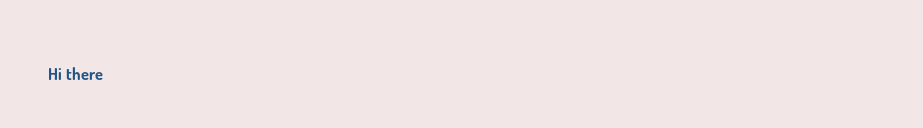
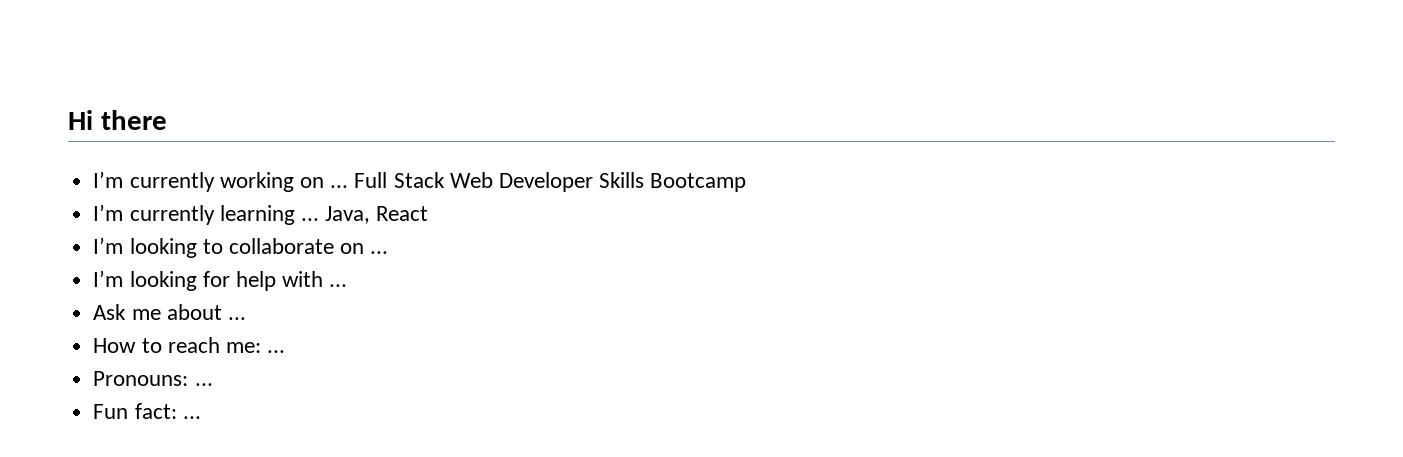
(104, 73) none -> [93,171,747,192] [93,204,429,225] [93,237,389,258] [93,270,348,291] [93,304,246,320] [93,337,286,353] [93,371,213,386] [93,403,201,419] // I’m currently working on ... Full Stack Web Developer Skills Bootcamp // I’m currently learning ... Java, React // I’m looking to collaborate on ... // I’m looking for help with ... // Ask me about ... // How to reach me: ... // Pronouns: ... // Fun fact: ...

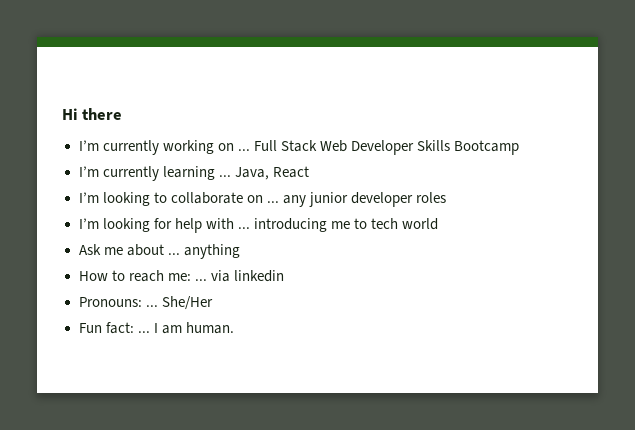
(389, 252) none -> [282,192,446,207] any junior developer roles
(348, 285) none -> [253,218,439,232] introducing me to tech world
(246, 318) none -> [183,244,240,259] anything
(286, 351) none -> [210,270,284,282] via linkedin
(213, 384) none -> [161,296,213,310] She/Her
(201, 417) none -> [153,322,234,334] I am human.

